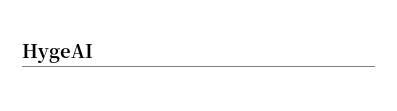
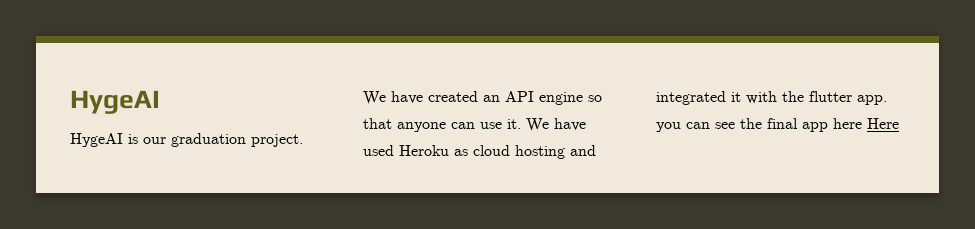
[22,44,93,63] HygeAI -> [70,90,160,114] [70,133,303,147] [363,91,602,105] [363,118,586,132] [363,145,596,159] [656,91,887,105] [656,118,899,132] HygeAI // HygeAI is our graduation project. We have created an API engine so that anyone can use it. We have used Heroku as cloud hosting and integrated it with the flutter app. you can see the final app here Here

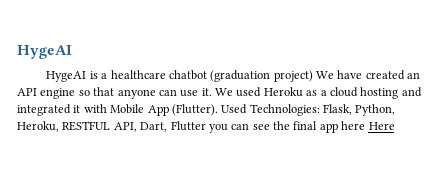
[143,133,303,147] our graduation project. -> [101,70,313,82] a healthcare chatbot (graduation project)
[554,118,586,131] have -> (233, 92) none
(468, 152) none -> [320,90,327,96] a
[782,91,887,105] the flutter app. -> [110,104,396,116] [17,121,206,132] Mobile App (Flutter). Used Technologies: Flask, Python, Heroku, RESTFUL API, Dart, Flutter

